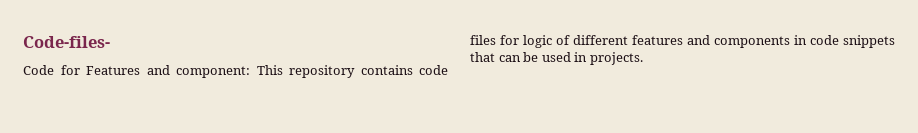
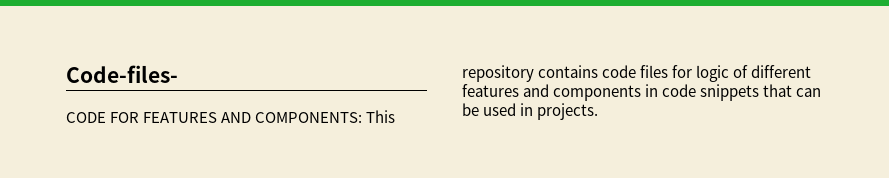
[23,65,250,78] Code for Features and component: -> [66,112,363,123] CODE FOR FEATURES AND COMPONENTS:

